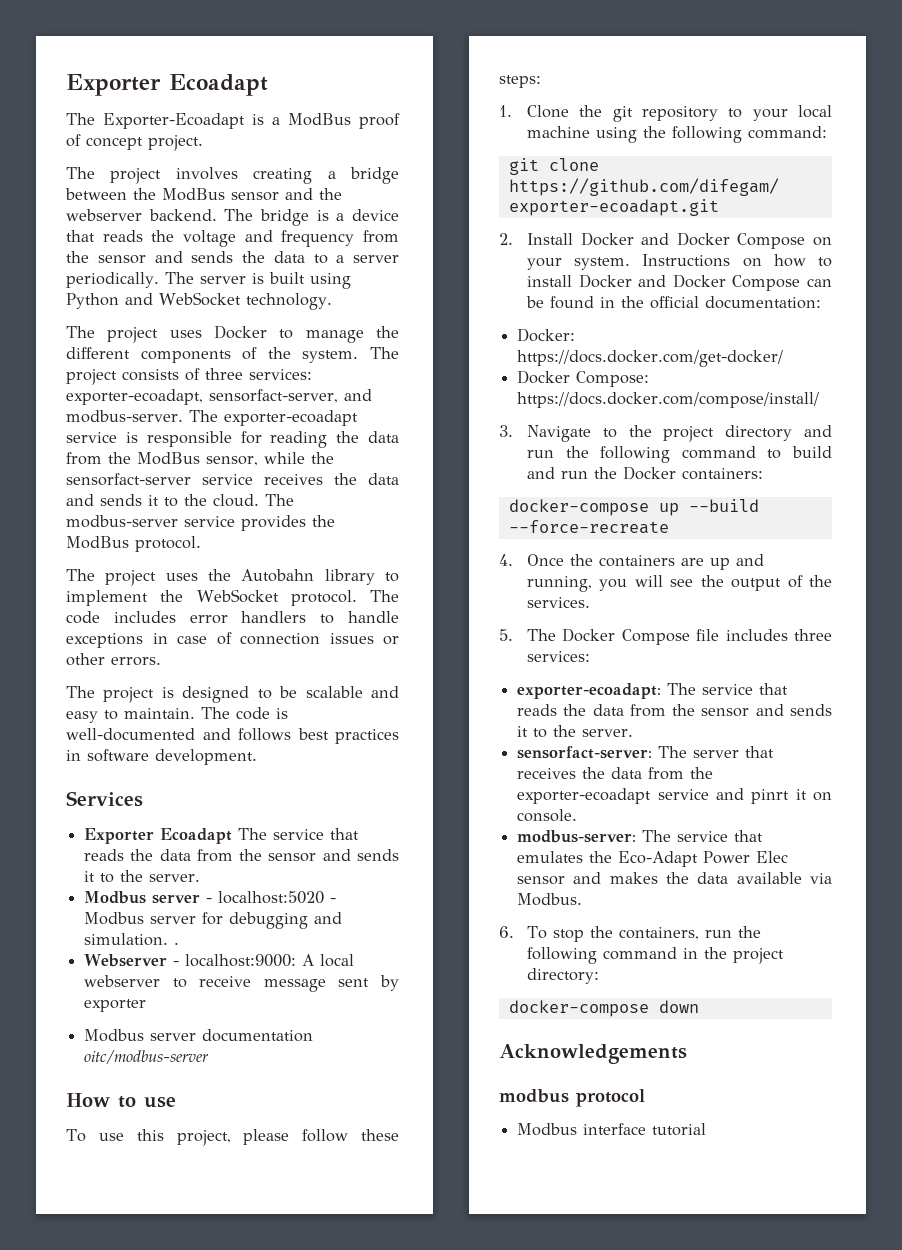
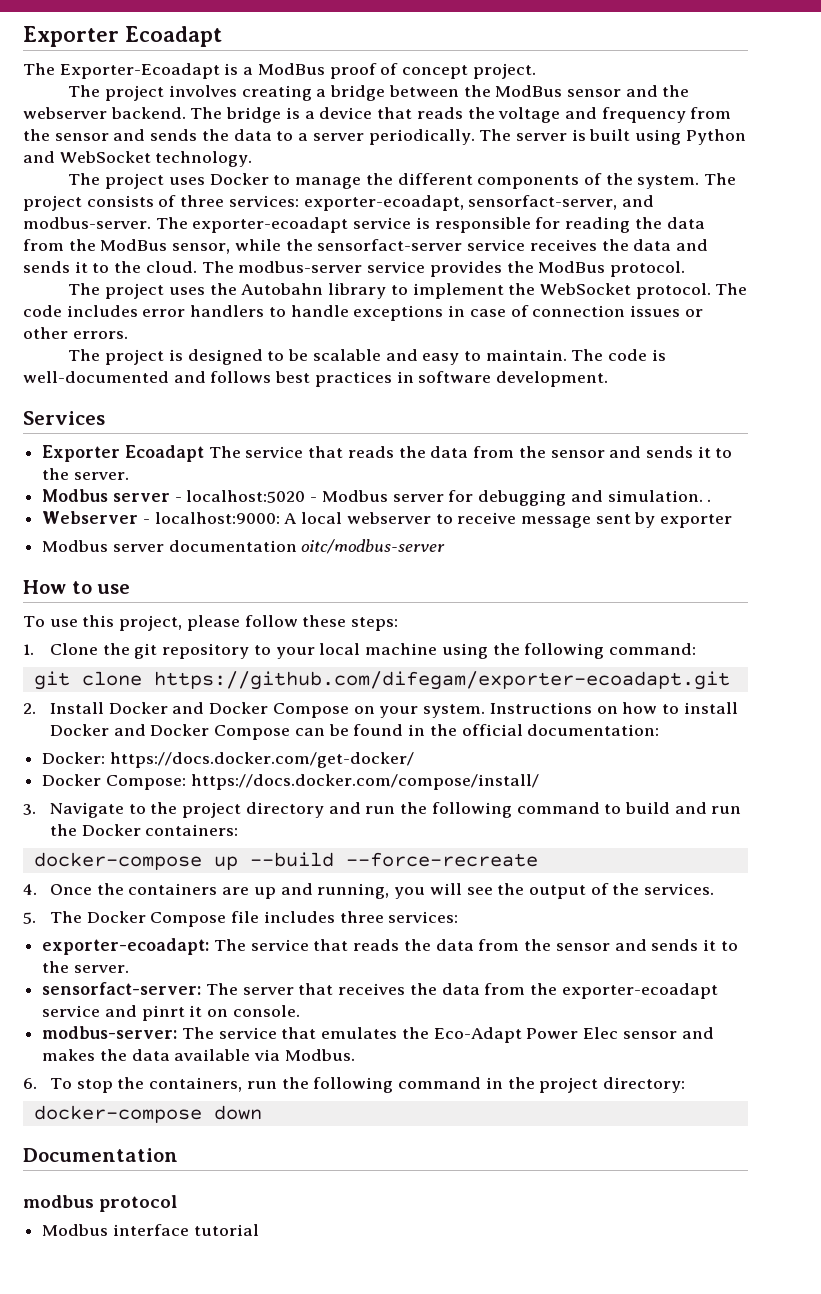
[499,1044,687,1064] Acknowledgements -> [23,1148,178,1162] Documentation

